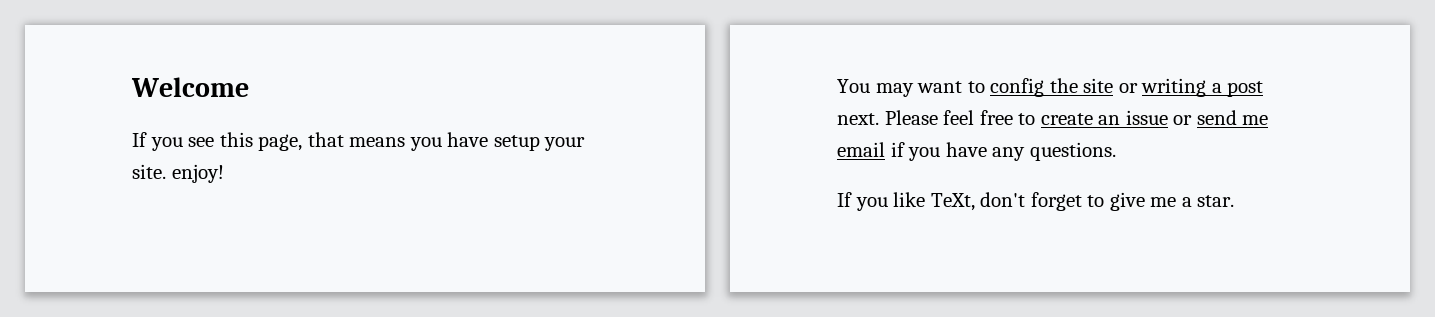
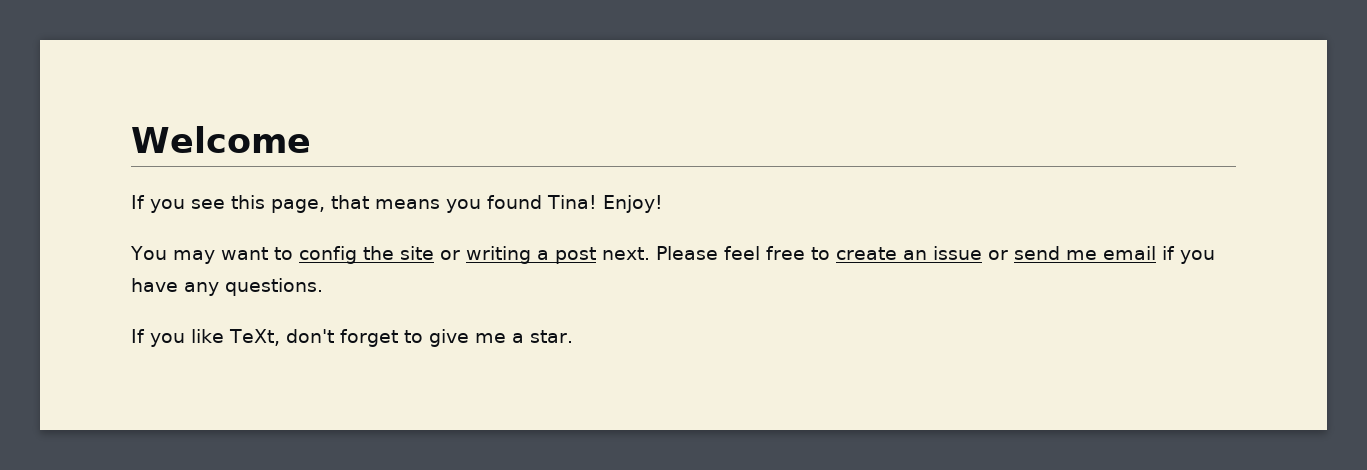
[447,132,586,151] [132,164,224,183] have setup your site. enjoy! -> [487,195,663,213] found Tina! Enjoy!

